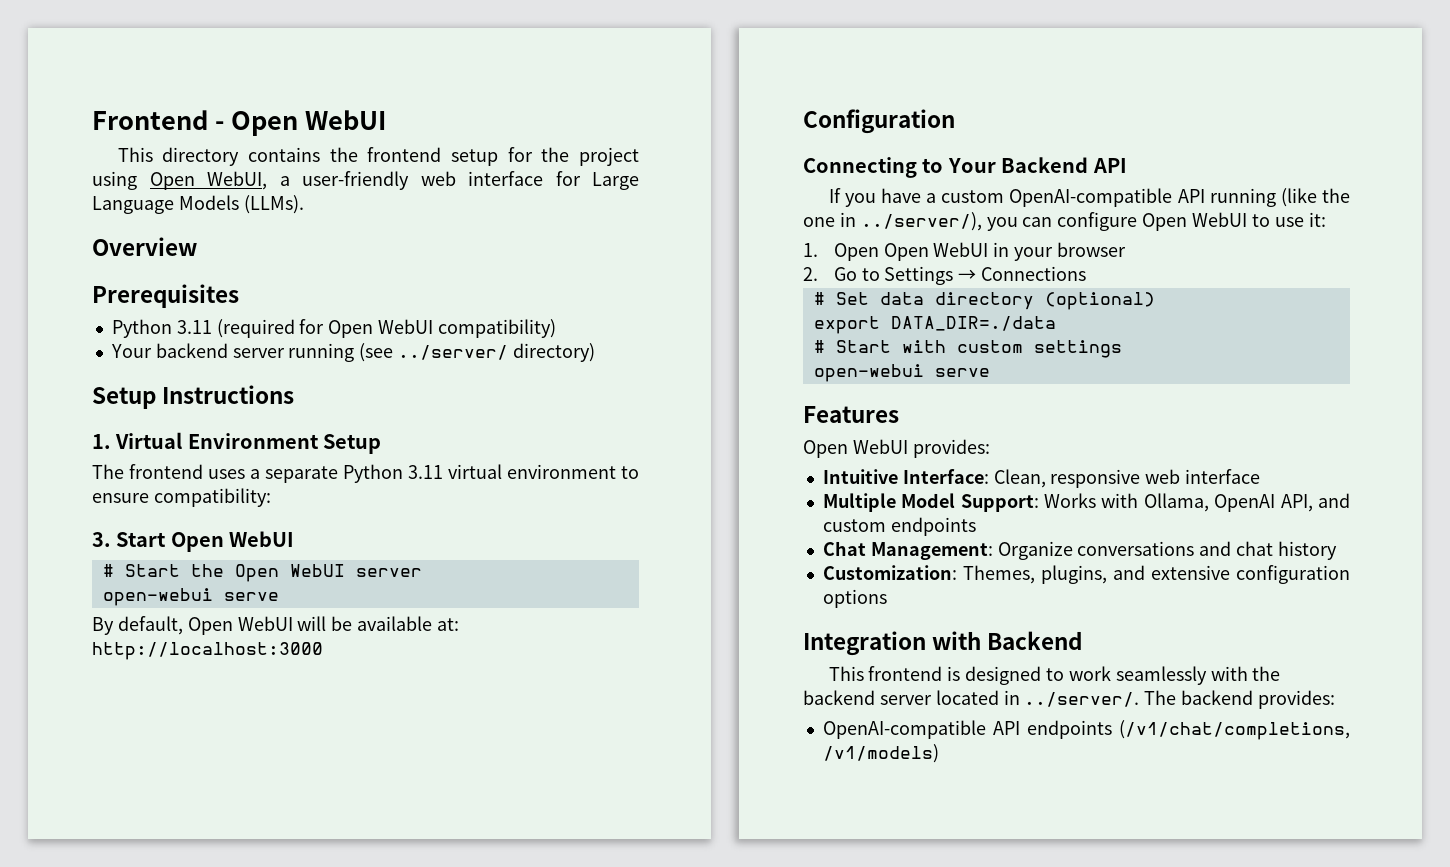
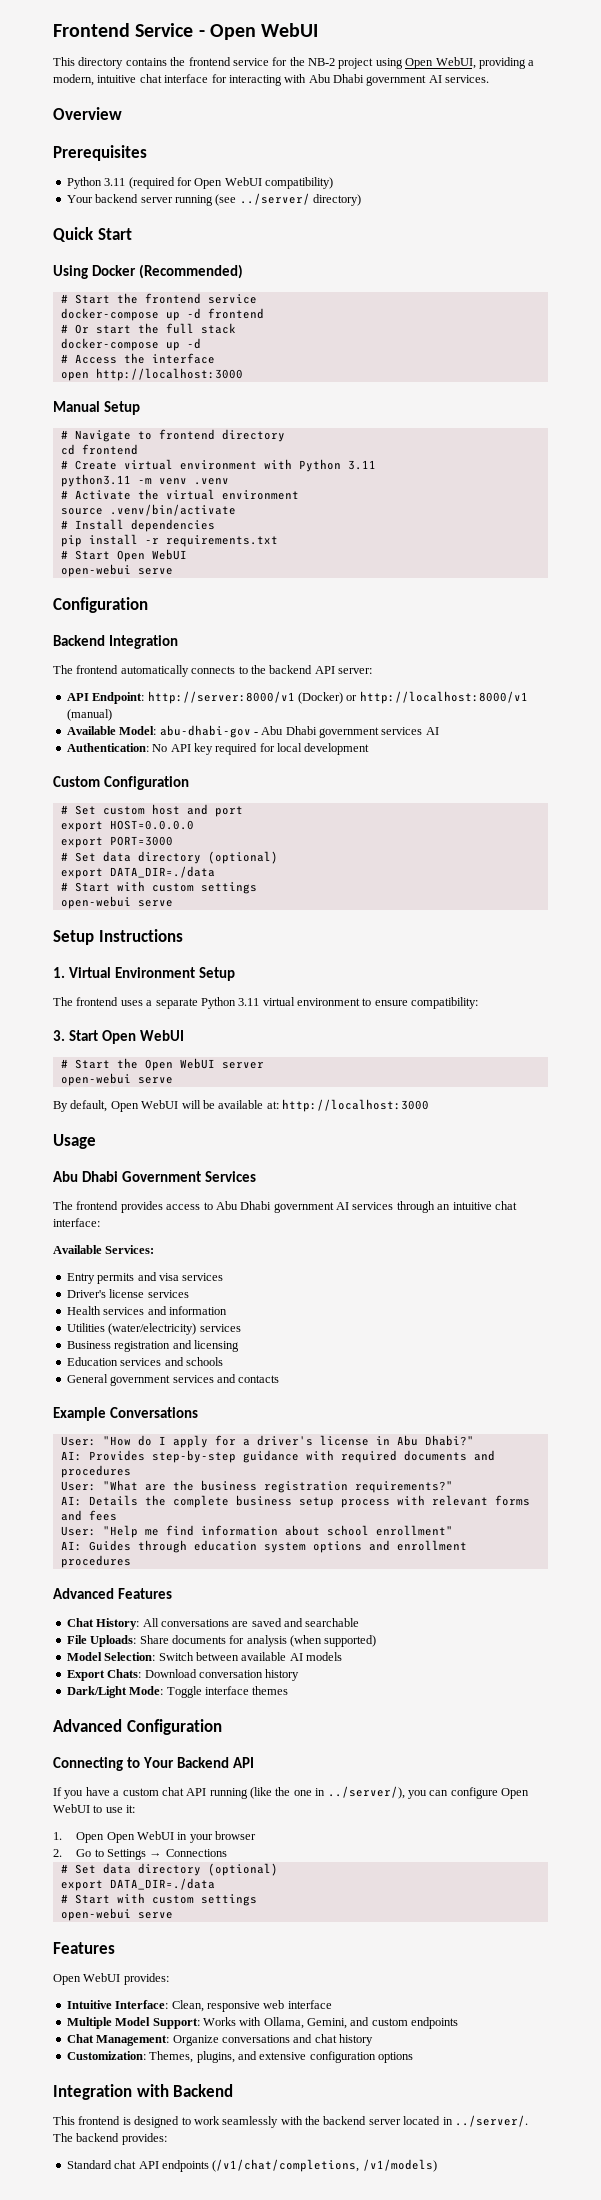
(208, 120) none -> [135,23,194,37] Service
[450,149,498,166] setup -> [232,58,269,66] service
(570, 154) none -> [308,58,335,66] NB-2
[279,171,639,190] [92,195,304,214] a user-friendly web interface for Large Language Models (LLMs). -> [478,57,535,69] [53,74,490,86] providing a modern, intuitive chat interface for interacting with Abu Dhabi government AI services.
(595, 352) none -> [53,227,132,242] [53,264,243,279] [60,293,257,304] [60,308,264,321] [60,323,236,334] [60,338,201,351] [60,353,215,364] [60,368,243,381] [53,401,140,415] [60,429,285,442] [60,444,138,455] [60,459,376,472] [60,474,229,487] [60,489,299,500] [60,504,236,516] [60,519,215,532] [60,534,278,547] [60,549,187,562] [60,564,173,577] [53,597,148,613] [53,635,178,649] [53,665,372,677] [66,691,528,704] [66,709,112,721] [66,725,439,738] [66,743,370,755] [53,776,189,790] [60,804,243,817] [60,820,194,832] [60,836,173,848] [60,851,278,864] [60,866,215,879] [60,881,257,894] [60,896,173,909] // Quick Start // Using Docker (Recommended) // # Start the frontend service // docker-compose up -d frontend // # Or start the full stack // docker-compose up -d // # Access the interface // open http://localhost:3000 // Manual Setup // # Navigate to frontend directory // cd frontend // # Create virtual environment with Python 3.11 // python3.11 -m venv .venv // # Activate the virtual environment // source .venv/bin/activate // # Install dependencies // pip install -r requirements.txt // # Start Open WebUI // open-webui serve // Configuration // Backend Integration // The frontend automatically connects to the backend API server: // API Endpoint: http://server:8000/v1 (Docker) or http://localhost:8000/v1 (manual) // Available Model: abu-dhabi-gov - Abu Dhabi government services AI // Authentication: No API key required for local development // Custom Configuration // # Set custom host and port // export HOST=0.0.0.0 // export PORT=3000 // # Set data directory (optional) // export DATA_DIR=./data // # Start with custom settings // open-webui serve
(323, 651) none -> [53,1134,96,1149] [53,1171,256,1182] [53,1201,517,1213] [53,1218,100,1227] [53,1245,155,1254] [66,1272,224,1284] [66,1289,189,1298] [66,1306,227,1315] [66,1323,241,1335] [66,1340,239,1352] [66,1357,223,1366] [66,1374,280,1386] [53,1407,198,1421] [60,1435,474,1448] [60,1450,495,1463] [60,1465,131,1478] [60,1480,453,1493] [60,1495,530,1508] [60,1510,117,1521] [60,1525,453,1538] [60,1540,467,1553] [60,1555,131,1568] [53,1588,172,1599] [66,1618,360,1630] [66,1635,377,1647] [66,1652,342,1661] [66,1669,300,1681] [66,1686,289,1698] [53,1719,122,1732] Usage // Abu Dhabi Government Services // The frontend provides access to Abu Dhabi government AI services through an intuitive chat interface: // Available Services: // Entry permits and visa services // Driver's license services // Health services and information // Utilities (water/electricity) services // Business registration and licensing // Education services and schools // General government services and contacts // Example Conversations // User: "How do I apply for a driver's license in Abu Dhabi?" // AI: Provides step-by-step guidance with required documents and procedures // User: "What are the business registration requirements?" // AI: Details the complete business setup process with relevant forms and fees // User: "Help me find information about school enrollment" // AI: Guides through education system options and enrollment procedures // Advanced Features // Chat History: All conversations are saved and searchable // File Uploads: Share documents for analysis (when supported) // Model Selection: Switch between available AI models // Export Chats: Download conversation history // Dark/Light Mode: Toggle interface themes // Advanced
[1009,188,1173,207] OpenAI-compatible -> [161,1787,184,1796] chat
[1214,494,1313,512] OpenAI API, -> [307,2018,347,2029] Gemini,
[822,720,986,739] OpenAI-compatible -> [66,2160,137,2169] Standard chat

